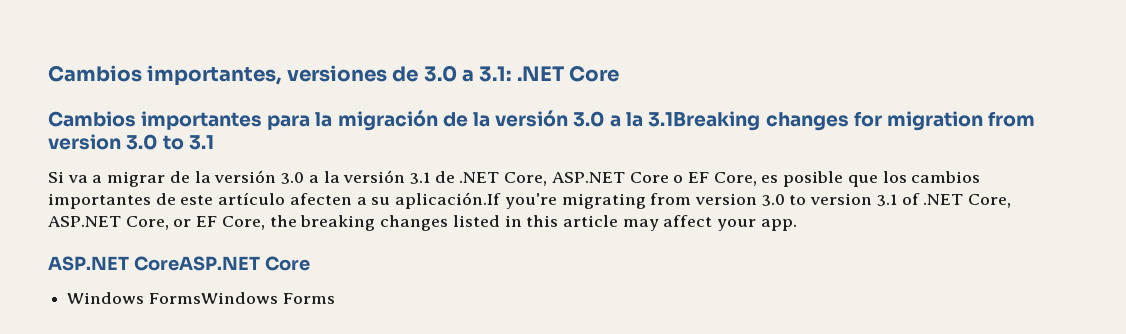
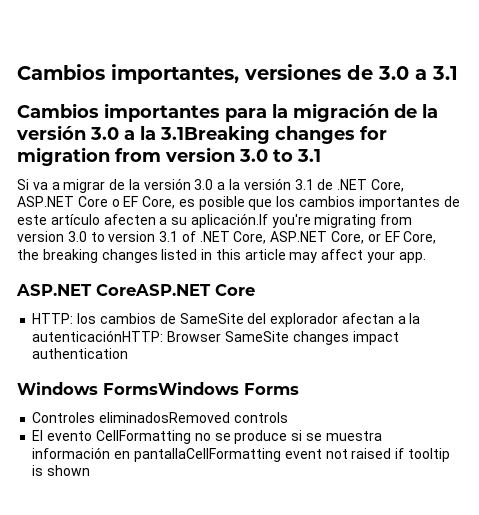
[479,65,620,82] 3.1: .NET Core -> [432,66,458,80] 3.1
[67,292,335,304] Windows FormsWindows Forms -> [32,313,421,327] [32,330,399,345] [32,348,129,359] [17,382,299,395] [32,412,288,423] [32,430,382,444] [32,447,450,462] [32,465,91,476] HTTP: los cambios de SameSite del explorador afectan a la autenticaciónHTTP: Browser SameSite changes impact authentication // Windows FormsWindows Forms // Controles eliminadosRemoved controls // El evento CellFormatting no se produce si se muestra información en pantallaCellFormatting event not raised if tooltip is shown

